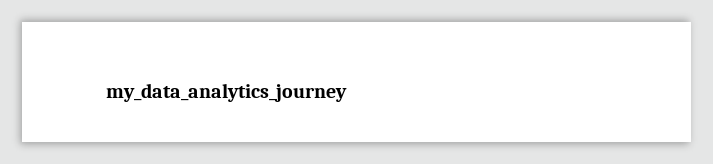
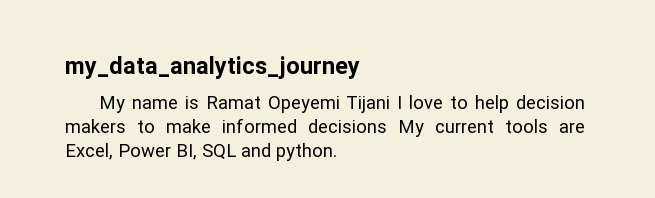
(347, 92) none -> [98,95,586,113] [65,118,585,137] [65,143,337,161] // My name is Ramat Opeyemi Tijani I love to help decision makers to make informed decisions My current tools are Excel, Power BI, SQL and python.

